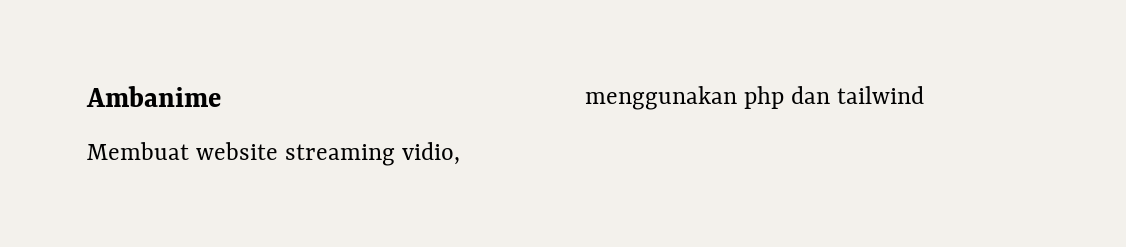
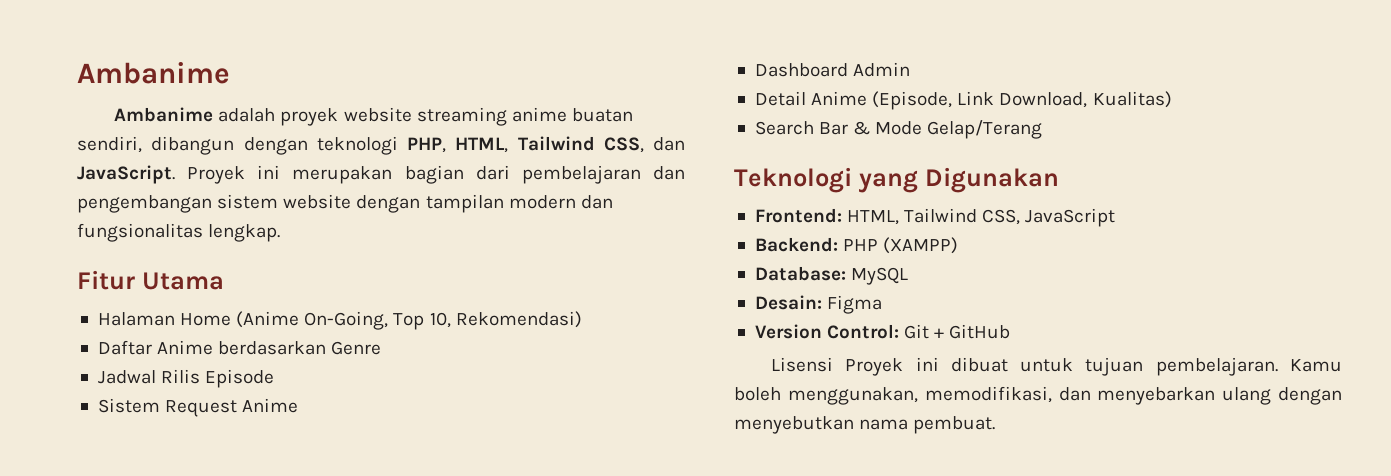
[87,142,461,166] [585,86,925,110] Membuat website streaming vidio, menggunakan php dan tailwind -> [114,107,633,126] [77,136,685,155] [77,165,685,184] [77,194,613,213] [77,223,281,242] [77,270,224,290] [97,311,582,330] [97,340,382,355] [97,369,275,388] [97,398,299,417] [754,62,911,77] [754,91,1172,110] [754,120,1043,139] [734,167,1059,193] [754,208,1116,227] [754,237,959,254] [754,266,909,285] [754,295,883,314] [754,324,1011,339] [771,357,1342,376] [734,386,1342,405] [734,416,996,434] Ambanime adalah proyek website streaming anime buatan sendiri, dibangun dengan teknologi PHP, HTML, Tailwind CSS, dan JavaScript. Proyek ini merupakan bagian dari pembelajaran dan pengembangan sistem website dengan tampilan modern dan fungsionalitas lengkap. // Fitur Utama // Halaman Home (Anime On-Going, Top 10, Rekomendasi) // Daftar Anime berdasarkan Genre // Jadwal Rilis Episode // Sistem Request Anime // Dashboard Admin // Detail Anime (Episode, Link Download, Kualitas) // Search Bar & Mode Gelap/Terang // Teknologi yang Digunakan // Frontend: HTML, Tailwind CSS, JavaScript // Backend: PHP (XAMPP) // Database: MySQL // Desain: Figma // Version Control: Git + GitHub // Lisensi Proyek ini dibuat untuk tujuan pembelajaran. Kamu boleh menggunakan, memodifikasi, dan menyebarkan ulang dengan menyebutkan nama pembuat.

